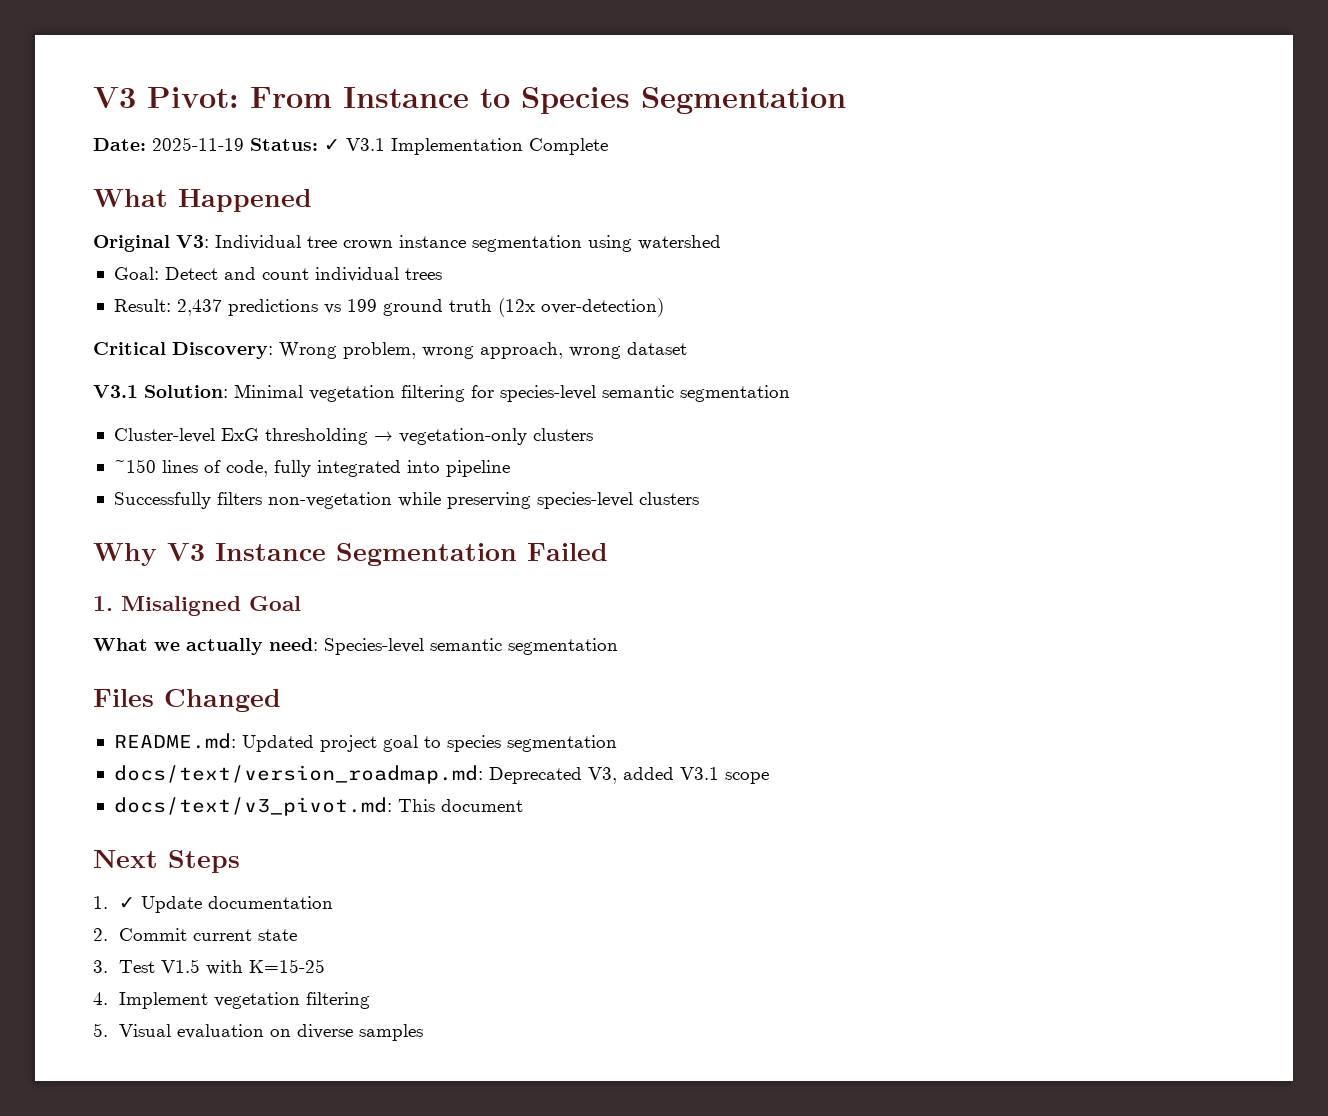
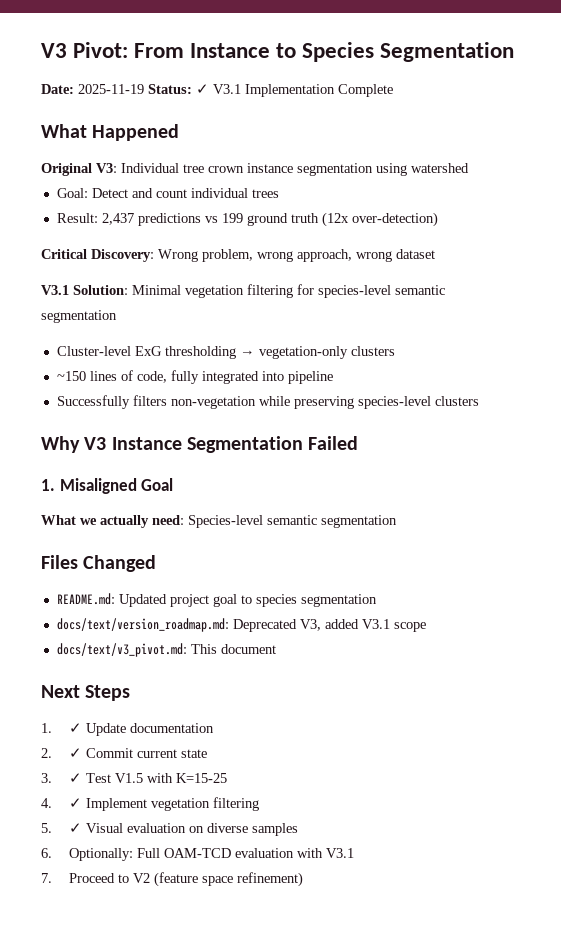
(108, 934) none -> [68,748,82,758] ✓
(108, 966) none -> [68,773,82,783] ✓
(108, 998) none -> [68,798,82,808] ✓
(108, 1030) none -> [68,823,82,833] ✓
(423, 1032) none -> [41,848,354,861] [41,872,303,887] // 6. Optionally: Full OAM-TCD evaluation with V3.1 // 7. Proceed to V2 (feature space refinement)

